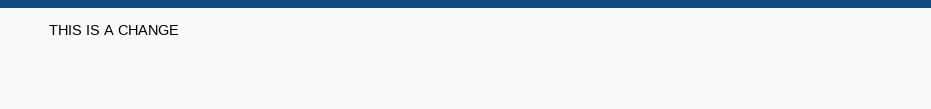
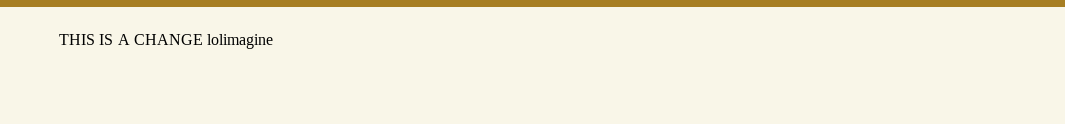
(179, 30) none -> [207,34,274,49] lolimagine

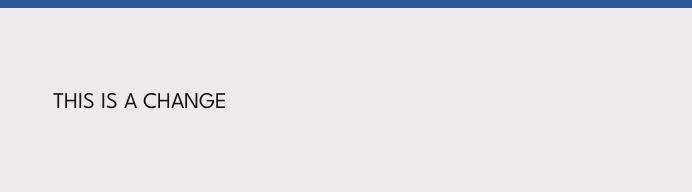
[207,34,274,49] lolimagine -> (228, 100) none

